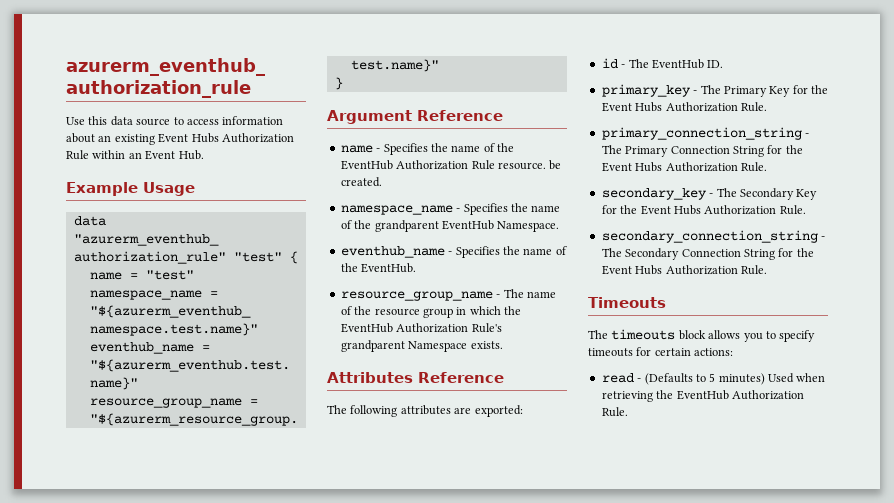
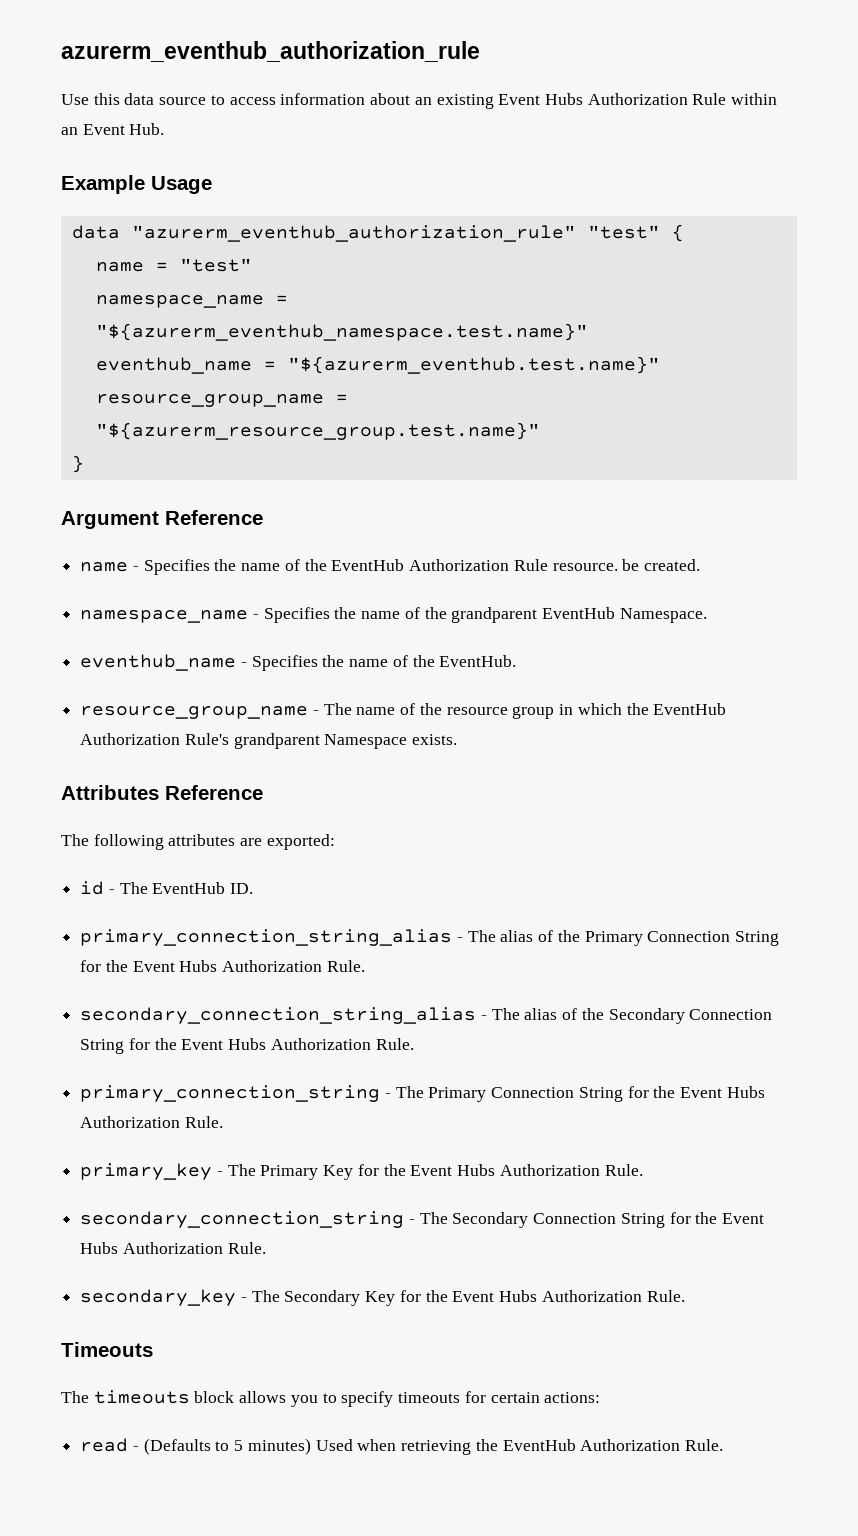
[601,84,791,97] primary_key - The Primary Key -> [80,929,780,946] [80,960,365,972] [80,1007,773,1024] [80,1039,125,1054] primary_connection_string_alias - The alias of the Primary Connection String for the Event Hubs Authorization Rule. // secondary_connection_string_alias - The alias of the Secondary Connection String
[601,188,794,200] secondary_key - The Secondary -> [80,1163,319,1180] primary_key - The Primary
(767, 270) none -> [80,1289,685,1306] // secondary_key - The Secondary Key for the Event Hubs Authorization Rule.

